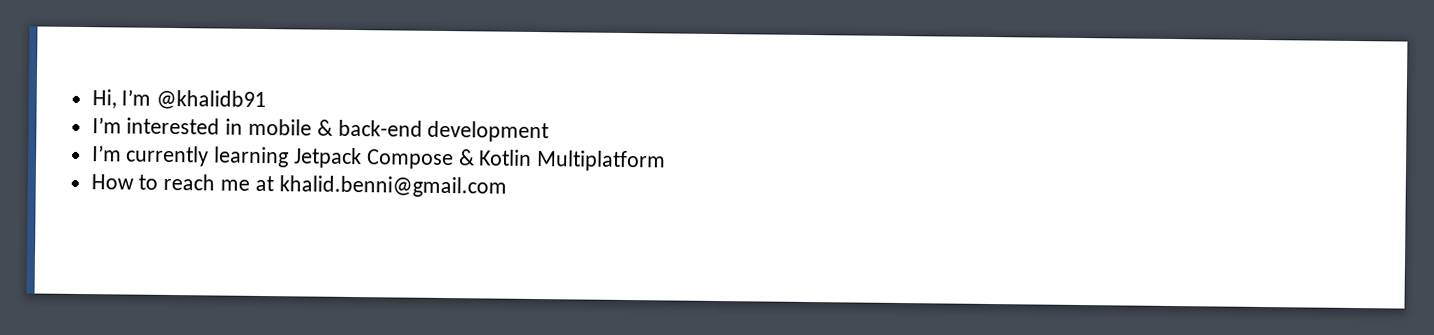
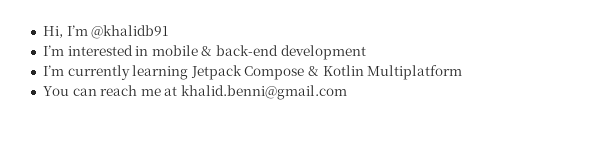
[90,174,159,190] How to -> [42,86,97,96] You can

